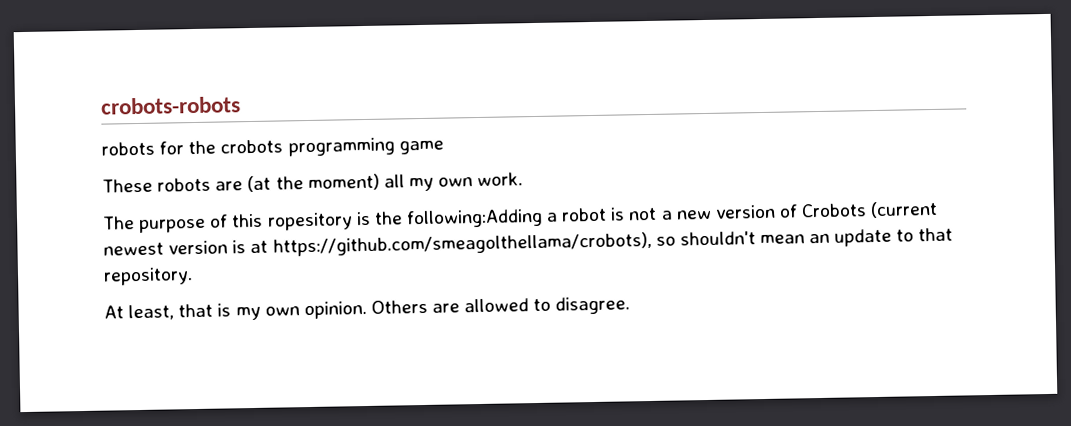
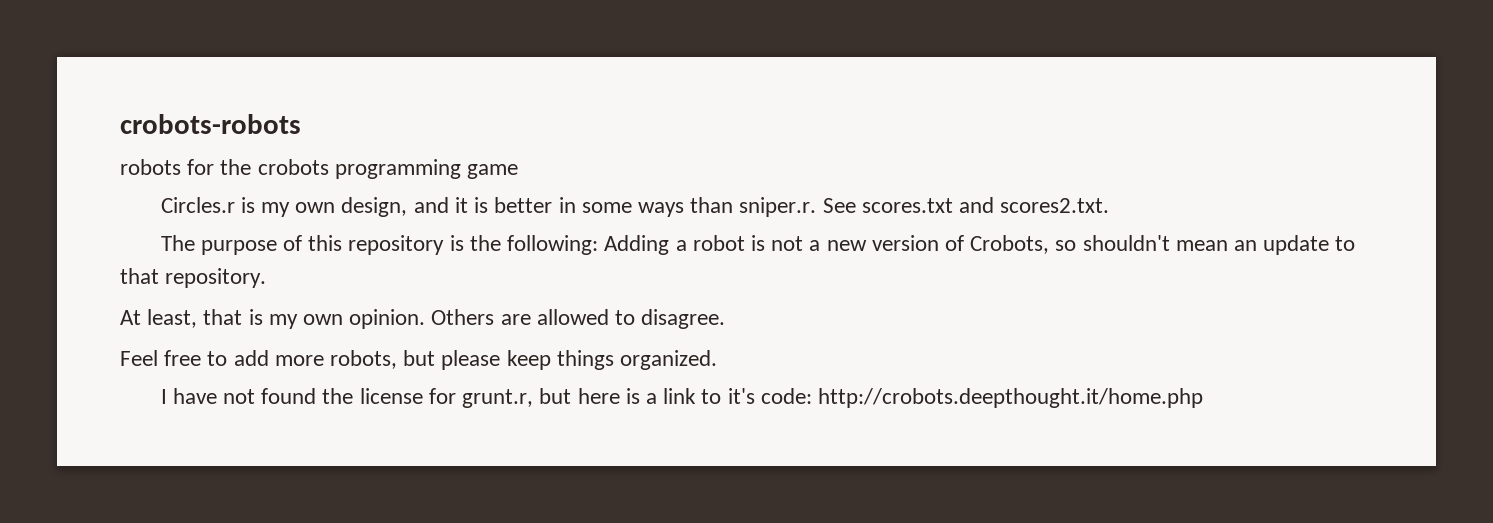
[102,172,524,193] These robots are (at the moment) all my own work. -> [160,197,1110,217] Circles.r is my own design, and it is better in some ways than sniper.r. See scores.txt and scores2.txt.
[266,212,353,231] ropesitory -> [348,235,445,255] repository
[405,208,543,229] following:Adding -> [507,235,670,255] following: Adding
[801,200,939,219] [103,231,652,257] Crobots (current newest version is at https://github.com/smeagolthellama/crobots), -> [970,235,1050,254] Crobots,
(631, 305) none -> [120,350,718,370] [160,388,1204,408] // Feel free to add more robots, but please keep things organized. // I have not found the license for grunt.r, but here is a link to it's code: http://crobots.deepthought.it/home.php

